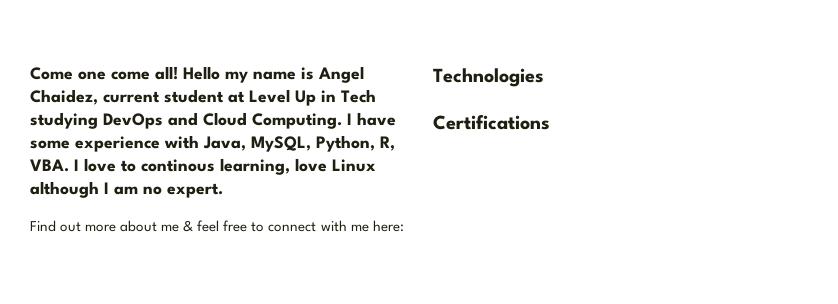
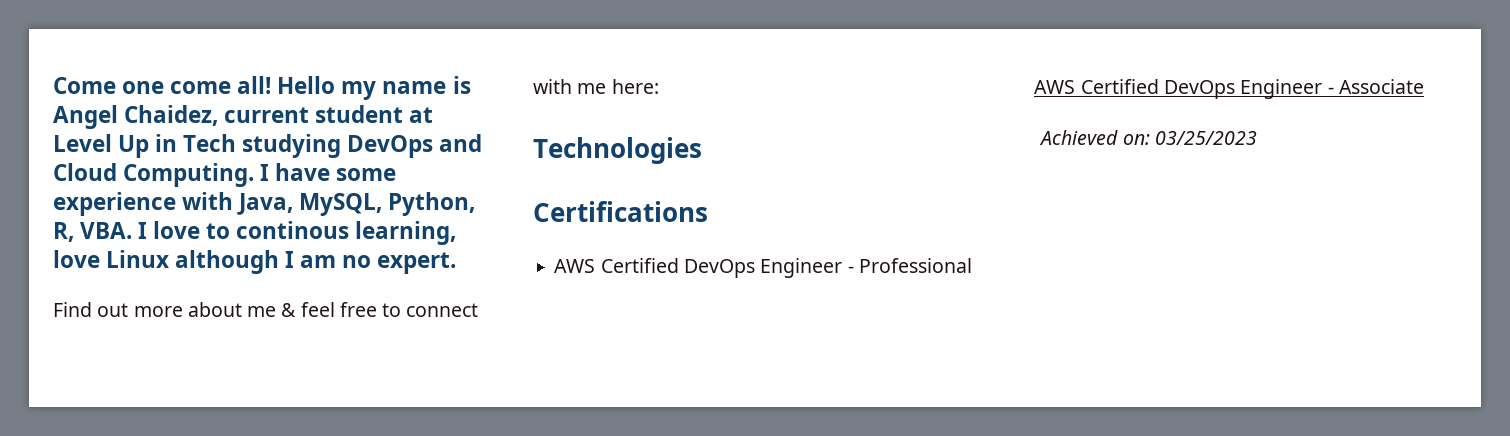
(550, 122) none -> [554,258,972,278] [1034,79,1424,99] [1039,130,1257,145] // AWS Certified DevOps Engineer - Professional AWS Certified DevOps Engineer - Associate // Achieved on: 03/25/2023

